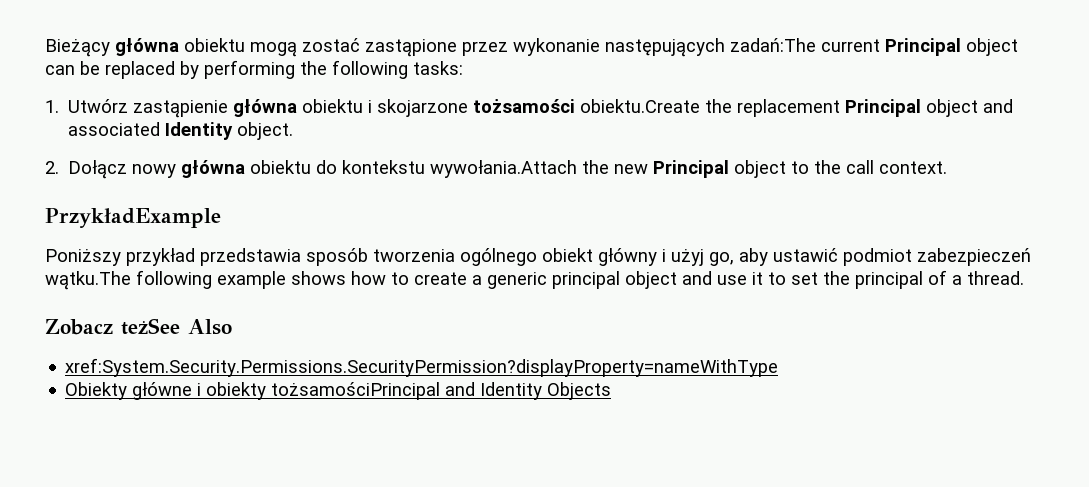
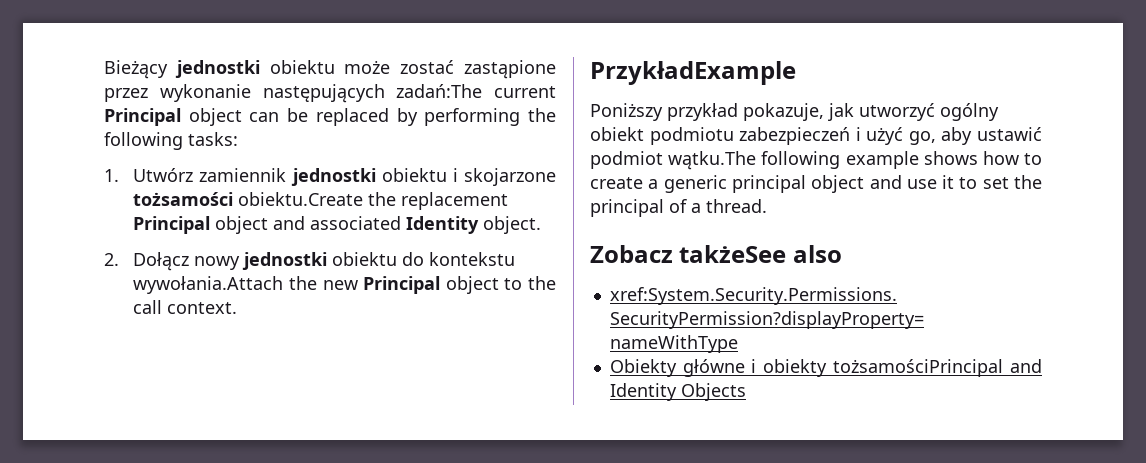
[115,38,297,57] główna obiektu mogą -> [174,60,391,78] jednostki obiektu może
[133,99,298,118] zastąpienie główna -> [199,168,376,186] zamiennik jednostki
[181,160,246,178] główna -> [242,252,328,270] jednostki
[200,248,704,266] przedstawia sposób tworzenia ogólnego obiekt główny i użyj -> [743,103,999,121] [590,127,904,145] pokazuje, jak utworzyć ogólny obiekt podmiotu zabezpieczeń i użyć
[917,248,1031,266] zabezpieczeń -> (663, 160) none
[121,318,232,335] teżSee Also -> [679,245,842,263] takżeSee also

